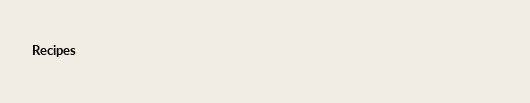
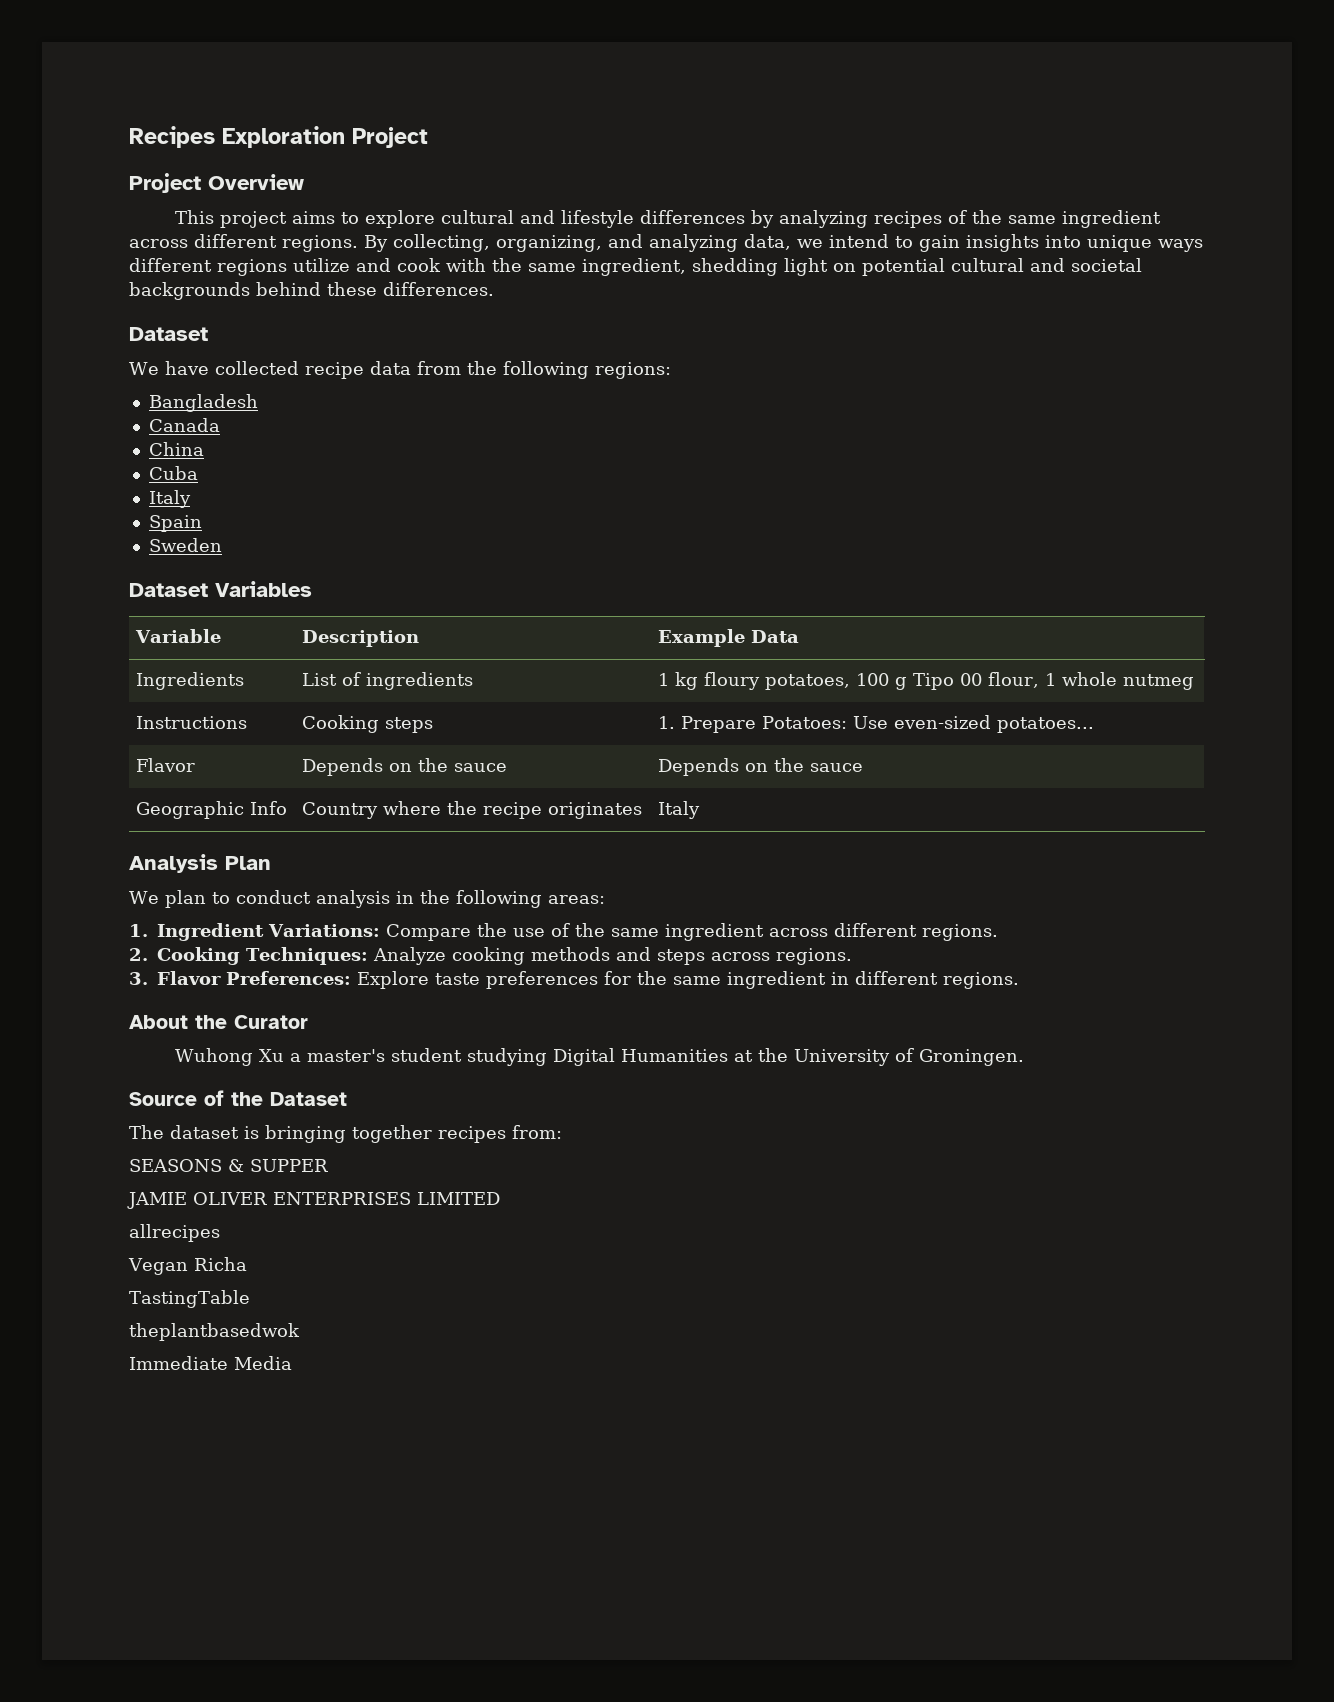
(76, 51) none -> [222,126,428,148] [129,173,304,193] [175,210,1162,228] [129,234,1203,252] [129,258,1142,276] [129,282,494,300] [129,327,208,341] [129,361,671,379] [148,394,258,412] [148,418,220,432] [148,442,204,456] [148,466,198,480] [148,490,191,508] [148,515,202,532] [148,538,222,552] [129,581,312,597] [135,629,222,643] [302,630,420,647] [658,629,800,647] [136,672,245,690] [302,672,474,690] [658,672,1195,690] [136,716,248,729] [302,715,434,733] [658,715,1095,733] [136,758,196,772] [302,758,508,776] [658,758,864,776] [136,801,288,819] [302,801,643,819] [658,801,701,819] [129,854,271,873] [129,890,605,908] [129,923,998,941] [129,947,852,965] [129,971,1019,989] [129,1015,308,1029] [175,1048,1025,1066] [129,1090,347,1106] [129,1125,562,1143] [129,1159,328,1172] [127,1192,500,1209] [129,1224,220,1242] [128,1257,247,1275] [129,1290,250,1308] [129,1323,300,1341] [129,1356,292,1370] Exploration Project // Project Overview // This project aims to explore cultural and lifestyle differences by analyzing recipes of the same ingredient across different regions. By collecting, organizing, and analyzing data, we intend to gain insights into unique ways different regions utilize and cook with the same ingredient, shedding light on potential cultural and societal backgrounds behind these differences. // Dataset // We have collected recipe data from the following regions: // Bangladesh // Canada // China // Cuba // Italy // Spain // Sweden // Dataset Variables // Variable | Description | Example Data // Ingredients | List of ingredients | 1 kg floury potatoes, 100 g Tipo 00 flour, 1 whole nutmeg // Instructions | Cooking steps | 1. Prepare Potatoes: Use even-sized potatoes... // Flavor | Depends on the sauce | Depends on the sauce // Geographic Info | Country where the recipe originates | Italy // Analysis Plan // We plan to conduct analysis in the following areas: // 1. Ingredient Variations: Compare the use of the same ingredient across different regions. // 2. Cooking Techniques: Analyze cooking methods and steps across regions. // 3. Flavor Preferences: Explore taste preferences for the same ingredient in different regions. // About the Curator // Wuhong Xu a master's student studying Digital Humanities at the University of Groningen. // Source of the Dataset // The dataset is bringing together recipes from: // SEASONS & SUPPER // JAMIE OLIVER ENTERPRISES LIMITED // allrecipes // Vegan Richa // TastingTable // theplantbasedwok // Immediate Media

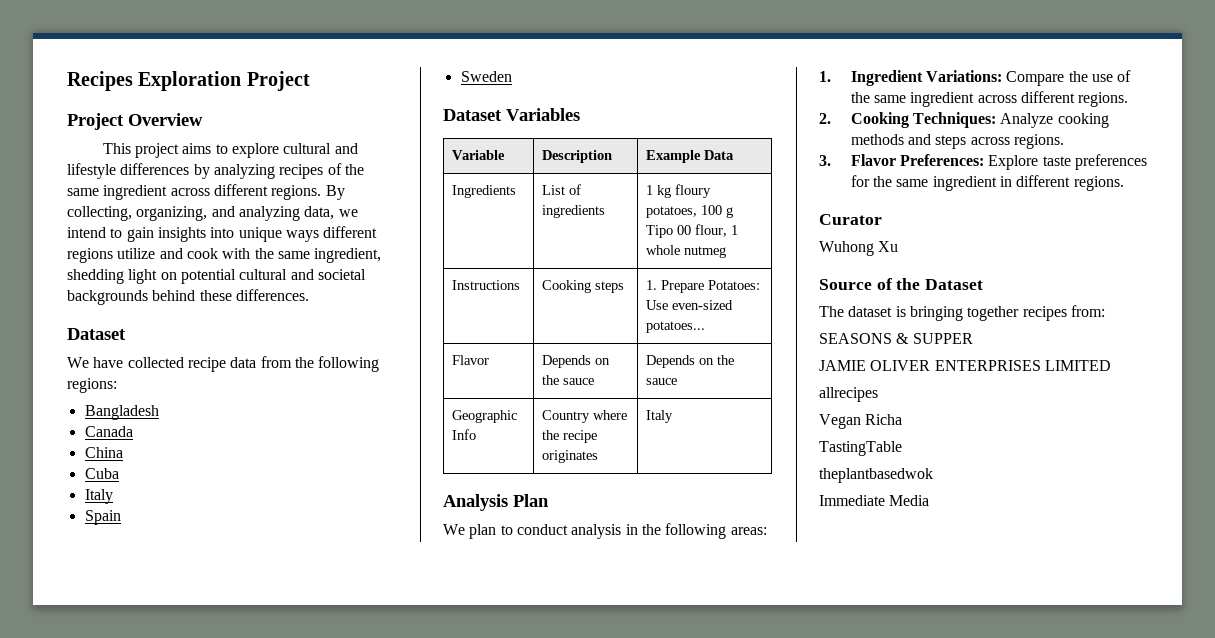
[129,1015,227,1029] About the -> (1124, 183) none
[290,1048,1025,1066] a master's student studying Digital Humanities at the University of Groningen. -> (899, 246) none

